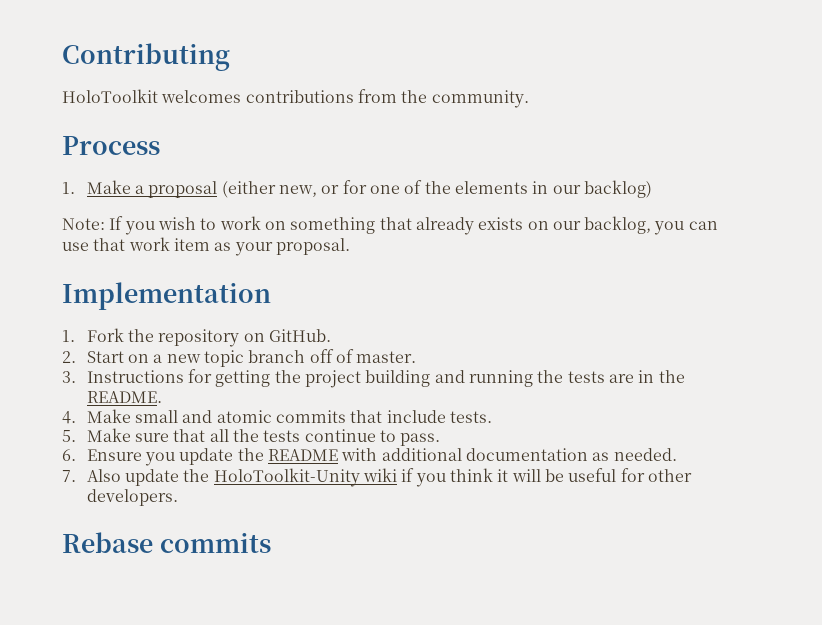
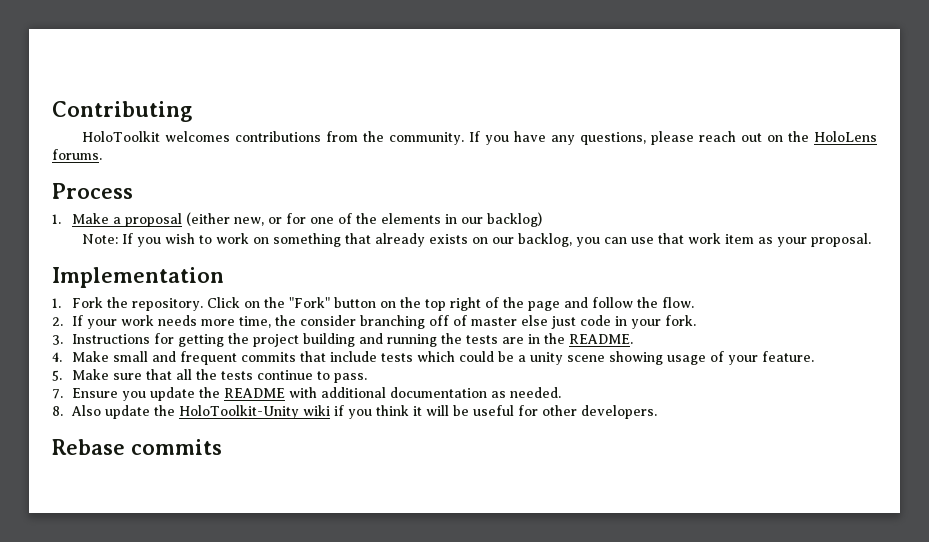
(529, 99) none -> [468,131,877,145] [52,149,102,160] If you have any questions, please reach out on the HoloLens forums.
[158,329,332,347] [62,349,417,367] repository on GitHub. // 2. Start on a new topic branch off of master. -> [131,297,694,311] [52,315,696,329] repository. Click on the "Fork" button on the top right of the page and follow the flow. // 2. If your work needs more time, the consider branching off of master else just code in your fork.
[216,410,272,423] atomic -> [179,351,237,365] frequent
[449,411,492,423] tests. -> [380,351,814,365] tests which could be a unity scene showing usage of your feature.
[62,449,76,461] 6. -> [52,389,63,399] 7.
[62,470,76,482] 7. -> [52,406,63,416] 8.

